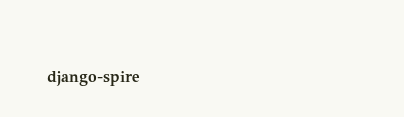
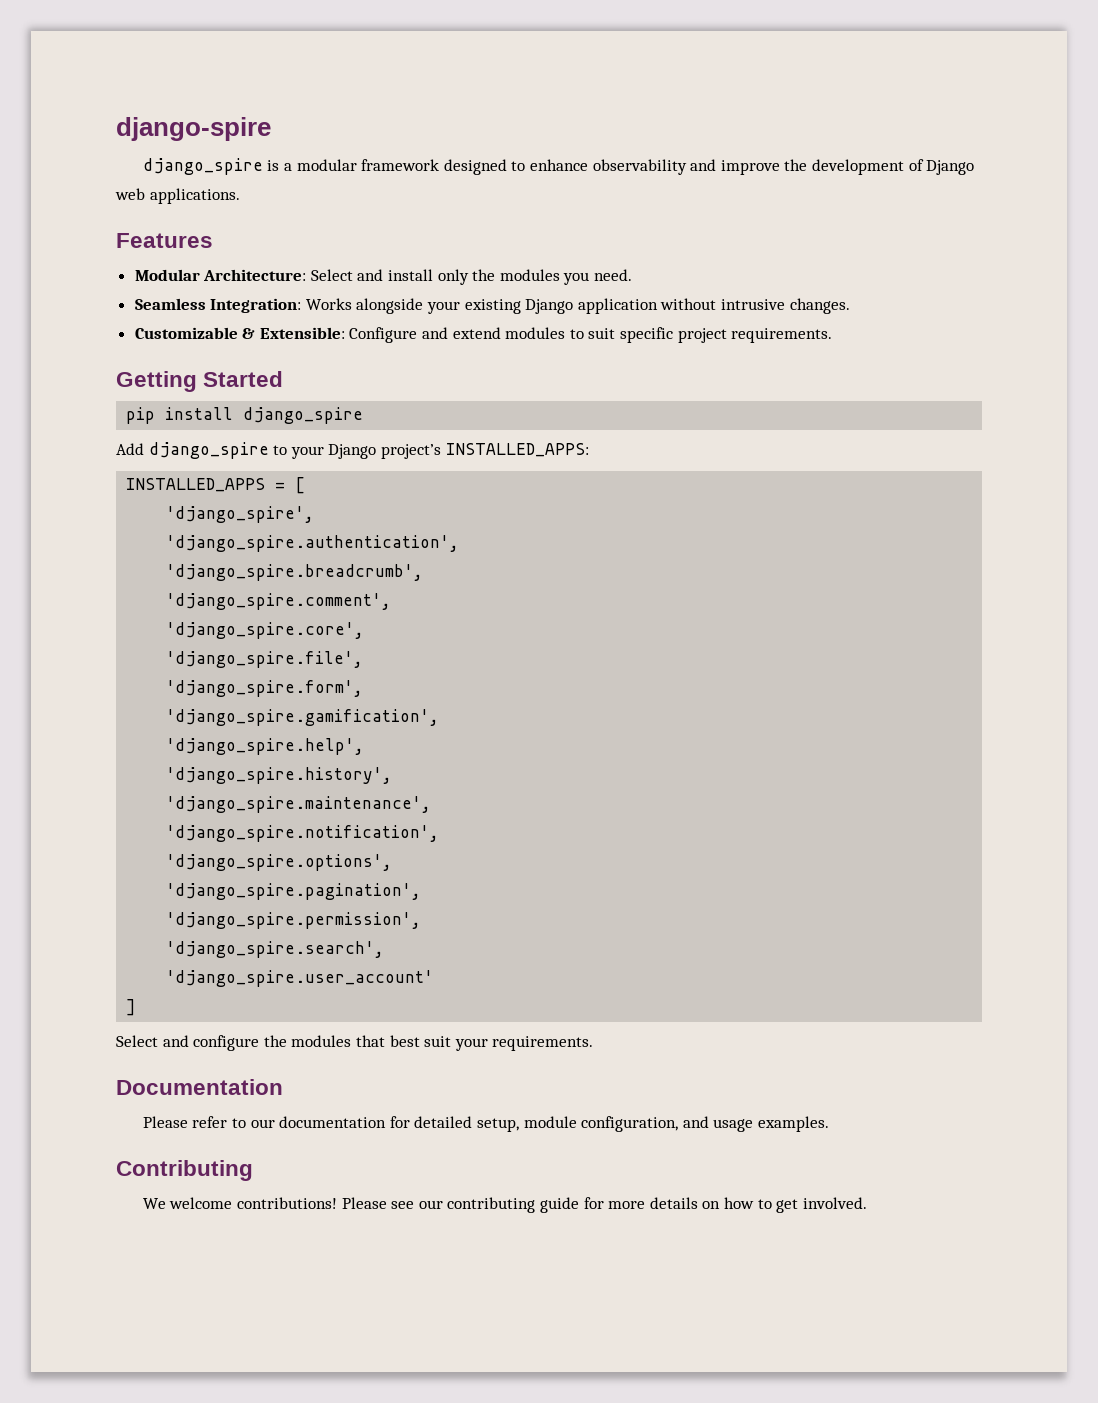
(140, 78) none -> [142,158,975,175] [115,188,240,204] [116,233,213,248] [134,269,633,285] [134,298,850,314] [134,327,833,343] [116,371,284,392] [126,407,364,424] [116,442,589,459] [126,477,306,494] [166,506,315,523] [166,535,460,552] [166,564,424,581] [166,593,392,610] [166,622,365,639] [166,651,364,668] [166,680,364,697] [166,709,440,726] [166,738,365,755] [166,767,393,784] [166,796,432,813] [166,825,440,842] [166,854,393,871] [166,883,422,900] [166,912,422,929] [166,941,385,958] [166,970,434,987] [126,999,137,1016] [116,1035,594,1051] [116,1079,283,1095] [142,1116,829,1132] [116,1160,253,1181] [142,1197,867,1213] // django_spire is a modular framework designed to enhance observability and improve the development of Django web applications. // Features // Modular Architecture: Select and install only the modules you need. // Seamless Integration: Works alongside your existing Django application without intrusive changes. // Customizable & Extensible: Configure and extend modules to suit specific project requirements. // Getting Started // pip install django_spire // Add django_spire to your Django project’s INSTALLED_APPS: // INSTALLED_APPS = [ // 'django_spire', // 'django_spire.authentication', // 'django_spire.breadcrumb', // 'django_spire.comment', // 'django_spire.core', // 'django_spire.file', // 'django_spire.form', // 'django_spire.gamification', // 'django_spire.help', // 'django_spire.history', // 'django_spire.maintenance', // 'django_spire.notification', // 'django_spire.options', // 'django_spire.pagination', // 'django_spire.permission', // 'django_spire.search', // 'django_spire.user_account' // ] // Select and configure the modules that best suit your requirements. // Documentation // Please refer to our documentation for detailed setup, module configuration, and usage examples. // Contributing // We welcome contributions! Please see our contributing guide for more details on how to get involved.

